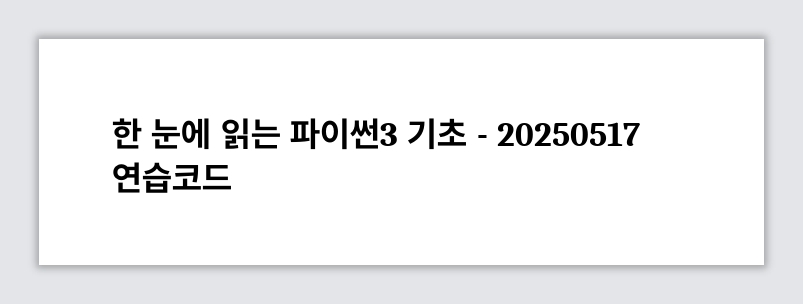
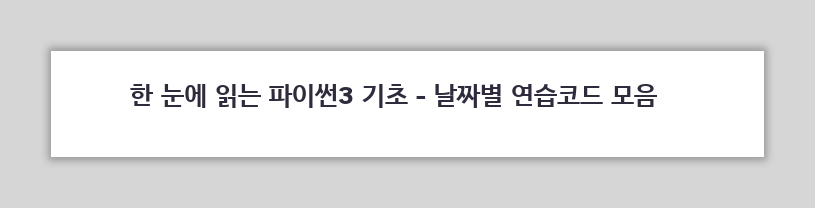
[496,122,640,146] [112,162,232,193] 20250517 연습코드 -> [434,84,657,108] 날짜별 연습코드 모음

